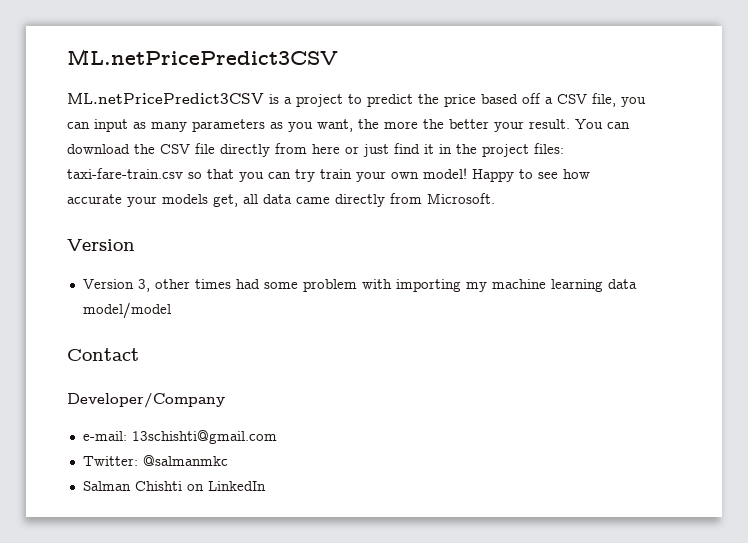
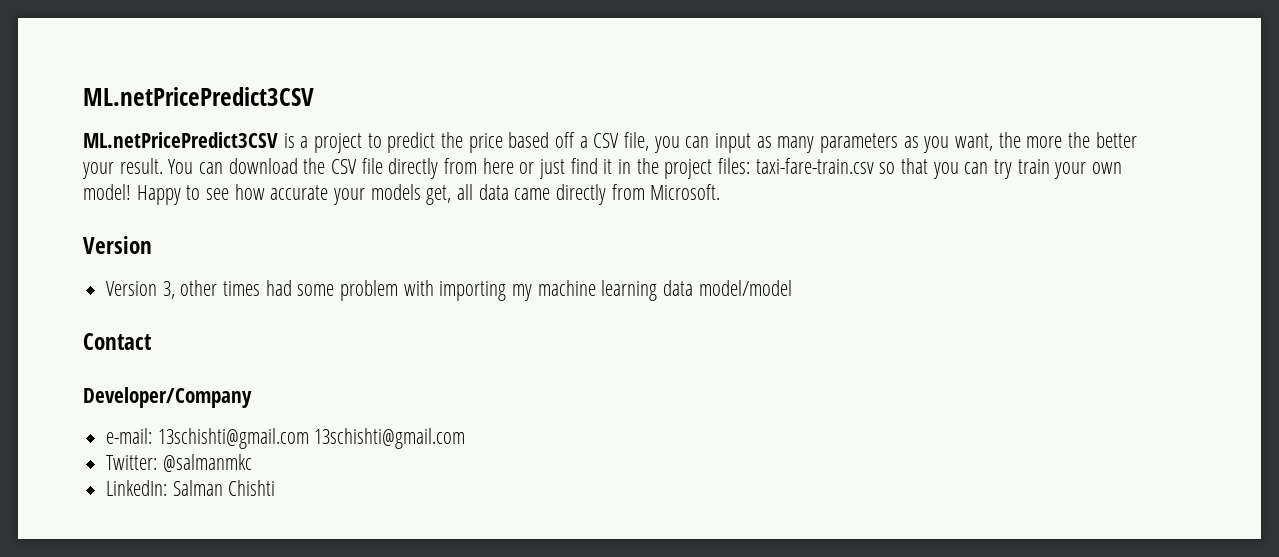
(277, 437) none -> [314,428,466,449] 13schishti@gmail.com
(228, 460) none -> [106,480,168,496] LinkedIn:
[186,481,266,491] on LinkedIn -> (276, 488) none

